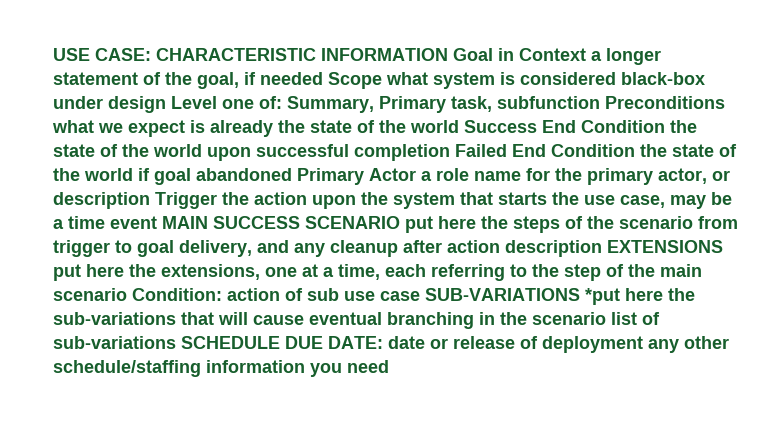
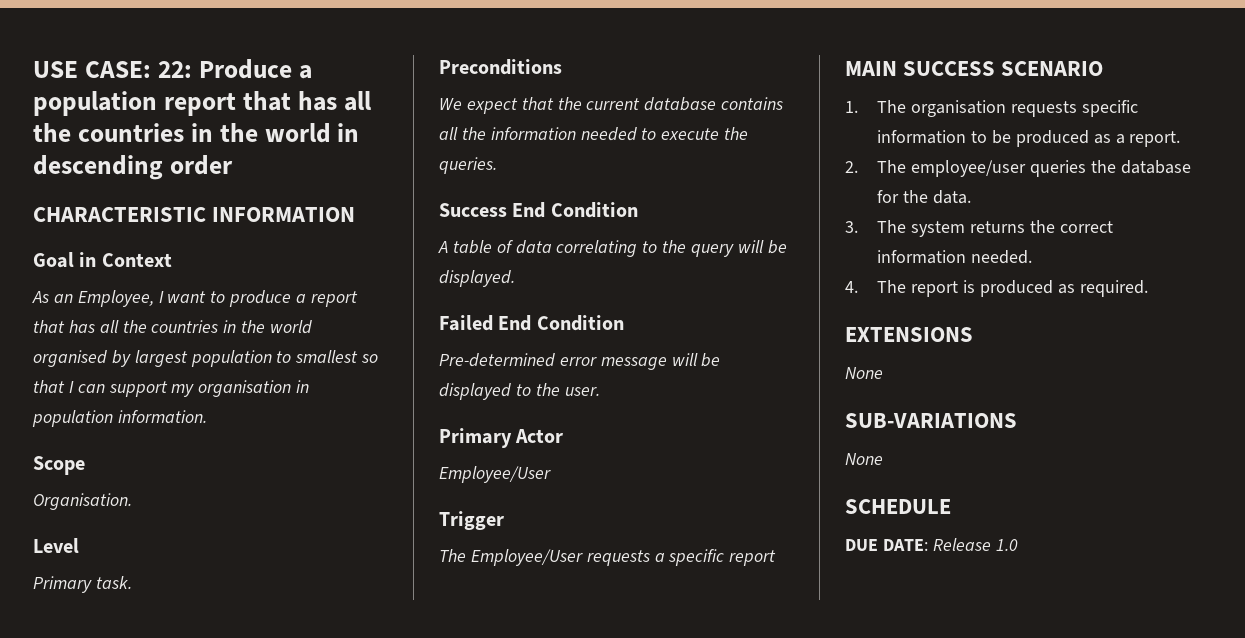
(151, 54) none -> [157,59,312,79] [33,91,371,116] [33,123,360,143] [33,155,233,180] 22: Produce a population report that has all the countries in the world in descending order //
(448, 54) none -> (356, 214) //
[591,48,661,65] [53,72,705,89] [53,96,725,113] [52,120,697,137] [53,144,737,161] [53,168,730,185] [53,192,732,209] [53,216,738,233] [53,240,723,257] [53,264,702,281] [53,288,695,305] [53,312,660,329] [53,336,176,349] a longer statement of the goal, if needed Scope what system is considered black-box under design Level one of: Summary, Primary task, subfunction Preconditions what we expect is already the state of the world Success End Condition the state of the world upon successful completion Failed End Condition the state of the world if goal abandoned Primary Actor a role name for the primary actor, or description Trigger the action upon the system that starts the use case, may be a time event MAIN SUCCESS SCENARIO put here the steps of the scenario from trigger to goal delivery, and any cleanup after action description EXTENSIONS put here the extensions, one at a time, each referring to the step of the main scenario Condition: action of sub use case SUB-VARIATIONS *put here the sub-variations that will cause eventual branching in the scenario list of sub-variations -> [32,290,358,307] [33,320,313,334] [33,350,379,367] [33,380,310,397] [32,410,207,427] [33,456,85,475] [33,493,132,510] [33,538,79,553] [33,576,132,593] [439,59,562,75] [439,97,784,114] [439,127,749,141] [439,157,497,174] [439,202,638,218] [438,240,787,257] [439,270,515,287] [439,315,624,331] [439,353,721,370] [439,383,600,400] [439,428,564,448] [439,466,551,483] [439,511,504,530] [439,549,777,566] [845,61,1104,76] [845,100,1138,117] [877,130,1181,147] [845,160,1191,177] [877,190,972,204] [845,220,1113,237] [877,250,1033,264] [845,280,1148,297] [845,327,973,342] [845,367,883,379] [845,413,1017,428] [845,453,883,465] // As an Employee, I want to produce a report that has all the countries in the world organised by largest population to smallest so that I can support my organisation in population information. // Scope // Organisation. // Level // Primary task. // Preconditions // We expect that the current database contains all the information needed to execute the queries. // Success End Condition // A table of data correlating to the query will be displayed. // Failed End Condition // Pre-determined error message will be displayed to the user. // Primary Actor // Employee/User // Trigger // The Employee/User requests a specific report // MAIN SUCCESS SCENARIO // 1. The organisation requests specific information to be produced as a report. // 2. The employee/user queries the database for the data. // 3. The system returns the correct information needed. // 4. The report is produced as required. // EXTENSIONS // None // SUB-VARIATIONS // None //
(280, 342) none -> (951, 506) //
[388,336,729,353] [53,360,389,377] date or release of deployment any other schedule/staffing information you need -> [932,538,1018,551] Release 1.0

